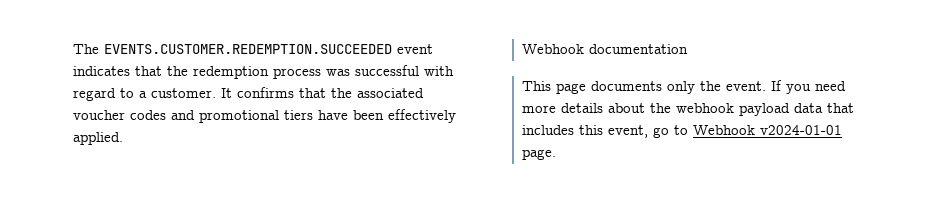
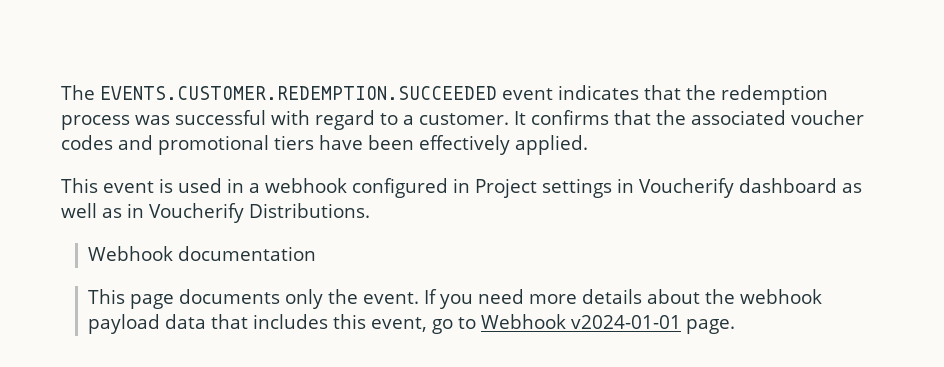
(123, 138) none -> [61,178,862,198] [61,203,370,223] // This event is used in a webhook configured in Project settings in Voucherify dashboard as well as in Voucherify Distributions.

